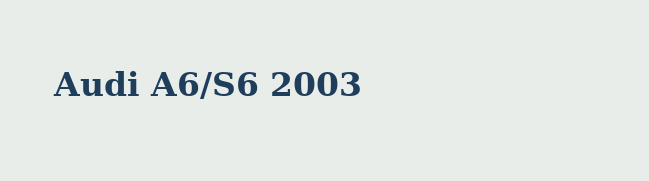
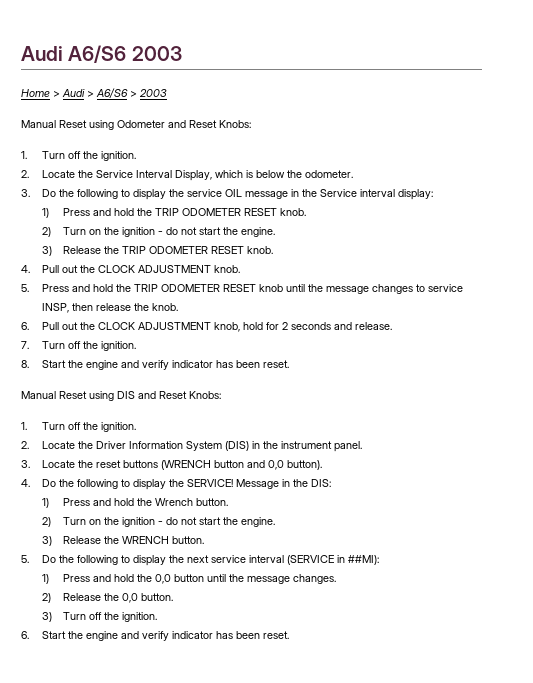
(362, 84) none -> [21,88,167,98] [21,120,251,130] [21,151,137,161] [21,170,354,181] [21,189,434,200] [42,208,307,218] [42,227,276,237] [42,246,274,256] [21,265,241,273] [21,284,464,294] [42,303,179,313] [21,322,393,332] [21,341,137,351] [21,360,290,370] [21,391,221,401] [21,422,137,432] [21,441,363,452] [21,460,323,470] [21,479,332,490] [42,498,229,508] [42,517,276,527] [42,536,205,546] [21,555,380,566] [42,574,337,584] [42,593,174,603] [42,612,158,622] [21,631,290,641] // Home > Audi > A6/S6 > 2003 // Manual Reset using Odometer and Reset Knobs: // 1. Turn off the ignition. // 2. Locate the Service Interval Display, which is below the odometer. // 3. Do the following to display the service OIL message in the Service interval display: // 1) Press and hold the TRIP ODOMETER RESET knob. // 2) Turn on the ignition - do not start the engine. // 3) Release the TRIP ODOMETER RESET knob. // 4. Pull out the CLOCK ADJUSTMENT knob. // 5. Press and hold the TRIP ODOMETER RESET knob until the message changes to service INSP, then release the knob. // 6. Pull out the CLOCK ADJUSTMENT knob, hold for 2 seconds and release. // 7. Turn off the ignition. // 8. Start the engine and verify indicator has been reset. // Manual Reset using DIS and Reset Knobs: // 1. Turn off the ignition. // 2. Locate the Driver Information System (DIS) in the instrument panel. // 3. Locate the reset buttons (WRENCH button and 0,0 button). // 4. Do the following to display the SERVICE! Message in the DIS: // 1) Press and hold the Wrench button. // 2) Turn on the ignition - do not start the engine. // 3) Release the WRENCH button. // 5. Do the following to display the next service interval (SERVICE in ##MI): // 1) Press and hold the 0,0 button until the message changes. // 2) Release the 0,0 button. // 3) Turn off the ignition. // 6. Start the engine and verify indicator has been reset.

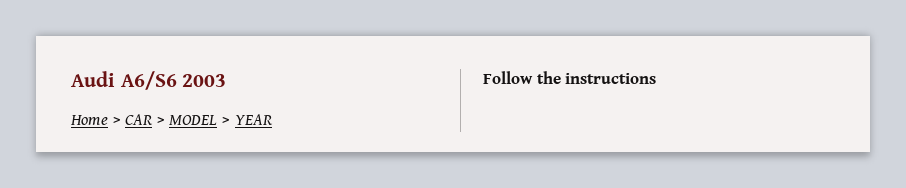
[62,88,167,98] [21,120,251,130] [21,151,137,161] [21,170,354,181] [21,189,434,200] [42,208,307,218] [42,227,276,237] [42,246,274,256] [21,265,241,273] [21,284,464,294] [42,303,179,313] [21,322,393,332] [21,341,137,351] [21,360,290,370] [21,391,221,401] [21,422,137,432] [21,441,363,452] [21,460,323,470] [21,479,332,490] [42,498,229,508] [42,517,276,527] [42,536,205,546] [21,555,380,566] [42,574,337,584] [42,593,174,603] [42,612,158,622] [21,631,290,641] Audi > A6/S6 > 2003 // Manual Reset using Odometer and Reset Knobs: // 1. Turn off the ignition. // 2. Locate the Service Interval Display, which is below the odometer. // 3. Do the following to display the service OIL message in the Service interval display: // 1) Press and hold the TRIP ODOMETER RESET knob. // 2) Turn on the ignition - do not start the engine. // 3) Release the TRIP ODOMETER RESET knob. // 4. Pull out the CLOCK ADJUSTMENT knob. // 5. Press and hold the TRIP ODOMETER RESET knob until the message changes to service INSP, then release the knob. // 6. Pull out the CLOCK ADJUSTMENT knob, hold for 2 seconds and release. // 7. Turn off the ignition. // 8. Start the engine and verify indicator has been reset. // Manual Reset using DIS and Reset Knobs: // 1. Turn off the ignition. // 2. Locate the Driver Information System (DIS) in the instrument panel. // 3. Locate the reset buttons (WRENCH button and 0,0 button). // 4. Do the following to display the SERVICE! Message in the DIS: // 1) Press and hold the Wrench button. // 2) Turn on the ignition - do not start the engine. // 3) Release the WRENCH button. // 5. Do the following to display the next service interval (SERVICE in ##MI): // 1) Press and hold the 0,0 button until the message changes. // 2) Release the 0,0 button. // 3) Turn off the ignition. // 6. Start the engine and verify indicator has been reset. -> [125,114,273,125] [483,71,657,84] CAR > MODEL > YEAR // Follow the instructions

